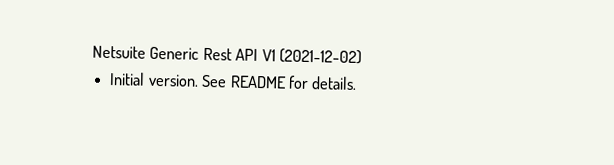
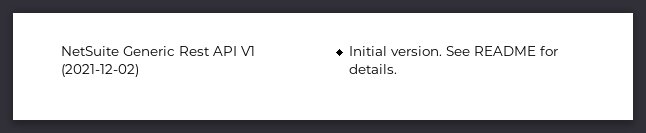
[92,45,146,59] Netsuite -> [61,46,119,56] NetSuite

